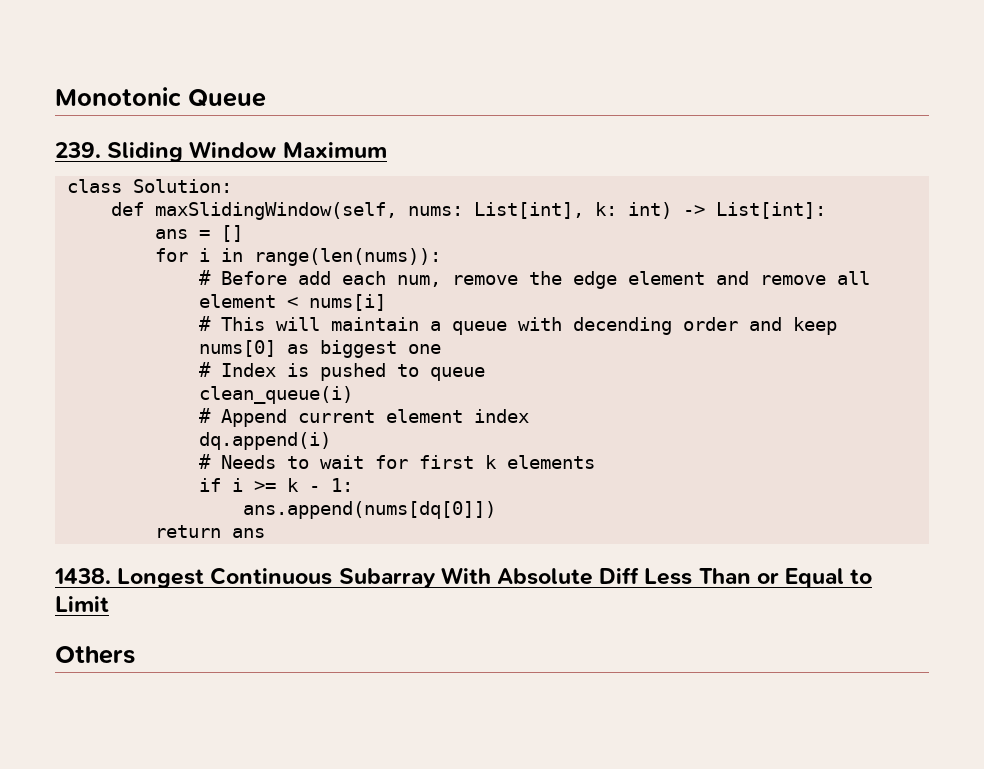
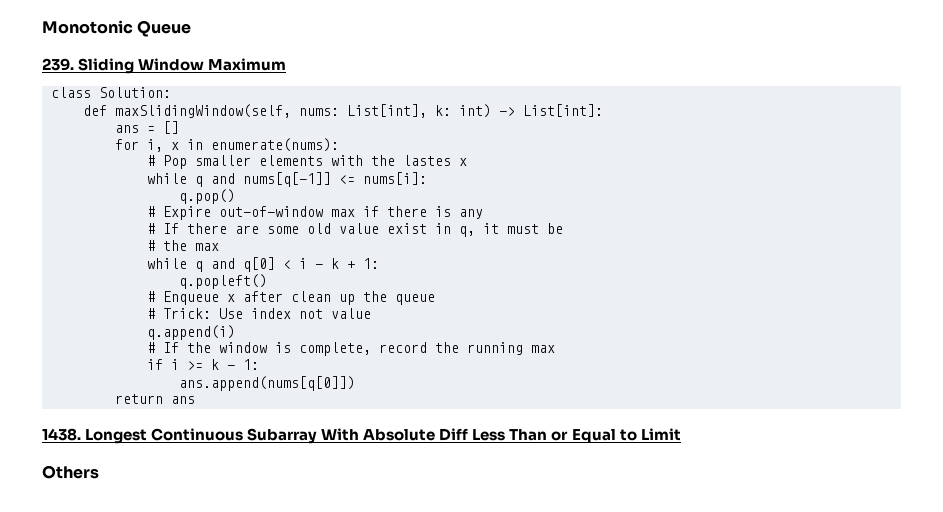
[199,248,442,266] [199,270,871,289] [199,294,387,311] [199,316,838,335] [199,340,442,358] [199,362,486,381] [199,386,354,404] [199,408,530,427] [199,432,332,450] [199,454,596,469] i in range(len(nums)): // # Before add each num, remove the edge element and remove all element < nums[i] // # This will maintain a queue with decending order and keep nums[0] as biggest one // # Index is pushed to queue // clean_queue(i) // # Append current element index // dq.append(i) // # Needs to wait for first k elements -> [146,138,339,152] [146,155,467,169] [146,172,427,187] [178,189,235,204] [146,206,483,220] [146,223,563,237] [146,240,219,251] [146,257,379,272] [178,274,267,289] [146,291,435,305] [146,308,371,319] [146,325,235,340] [146,342,555,356] i, x in enumerate(nums): // # Pop smaller elements with the lastes x // while q and nums[q[-1]] <= nums[i]: // q.pop() // # Expire out-of-window max if there is any // # If there are some old value exist in q, it must be // # the max // while q and q[0] < i - k + 1: // q.popleft() // # Enqueue x after clean up the queue // # Trick: Use index not value // q.append(i) // # If the window is complete, record the running max
[243,501,497,519] ans.append(nums[dq[0]]) -> [178,376,355,391] ans.append(nums[q[0]])

